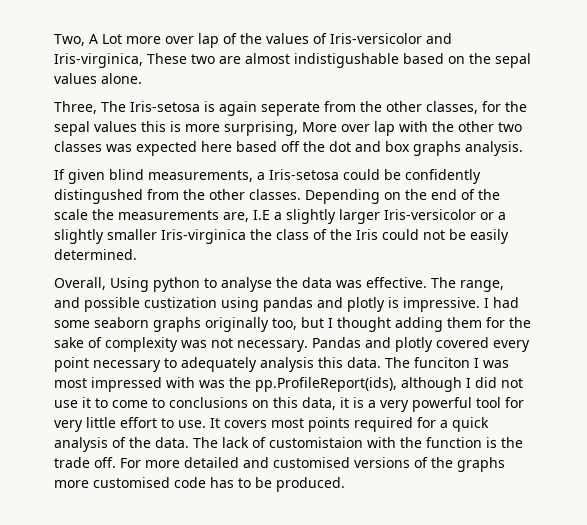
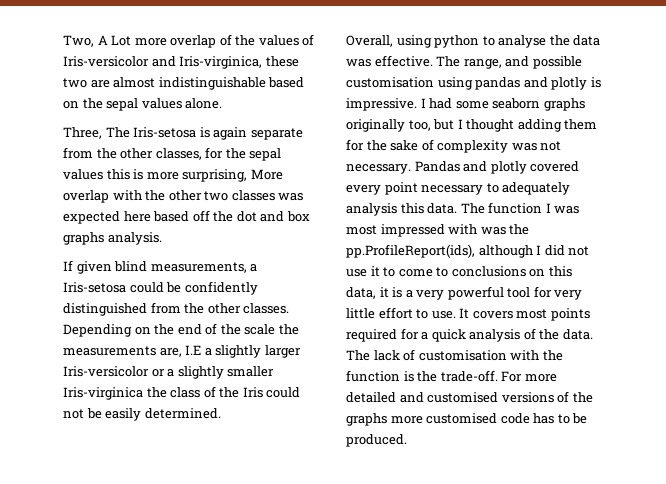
[165,33,219,48] over lap -> [170,35,217,48] overlap
[147,53,187,64] These -> [265,56,299,67] these
[294,53,399,68] indistigushable -> [158,77,266,90] indistinguishable
[261,102,320,116] seperate -> [250,128,303,140] separate
[341,121,395,136] over lap -> [63,190,109,203] overlap
[54,189,143,204] distingushed -> [63,303,147,316] distinguished
[110,277,149,292] Using -> [396,35,432,48] using
[144,297,217,308] custization -> [346,77,434,88] customisation
[414,357,470,368] funciton -> [488,202,543,214] function
[269,437,363,448] customistaion -> [418,350,507,361] customisation
[54,457,116,468] trade off. -> [440,370,498,382] trade-off.

